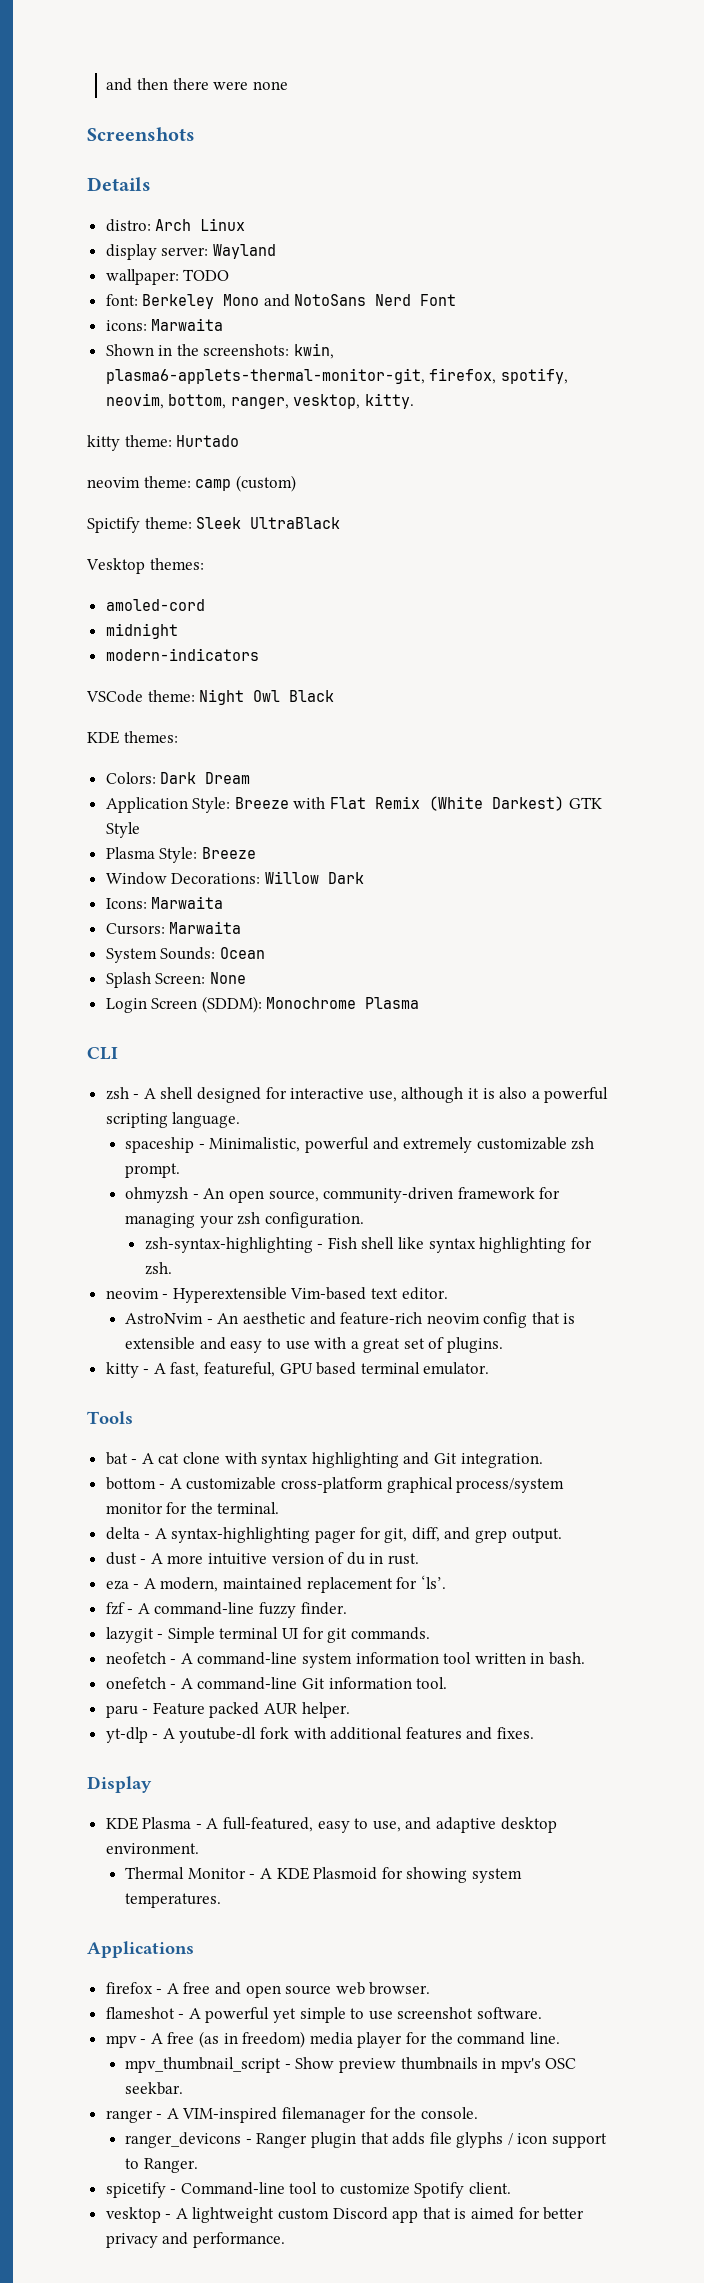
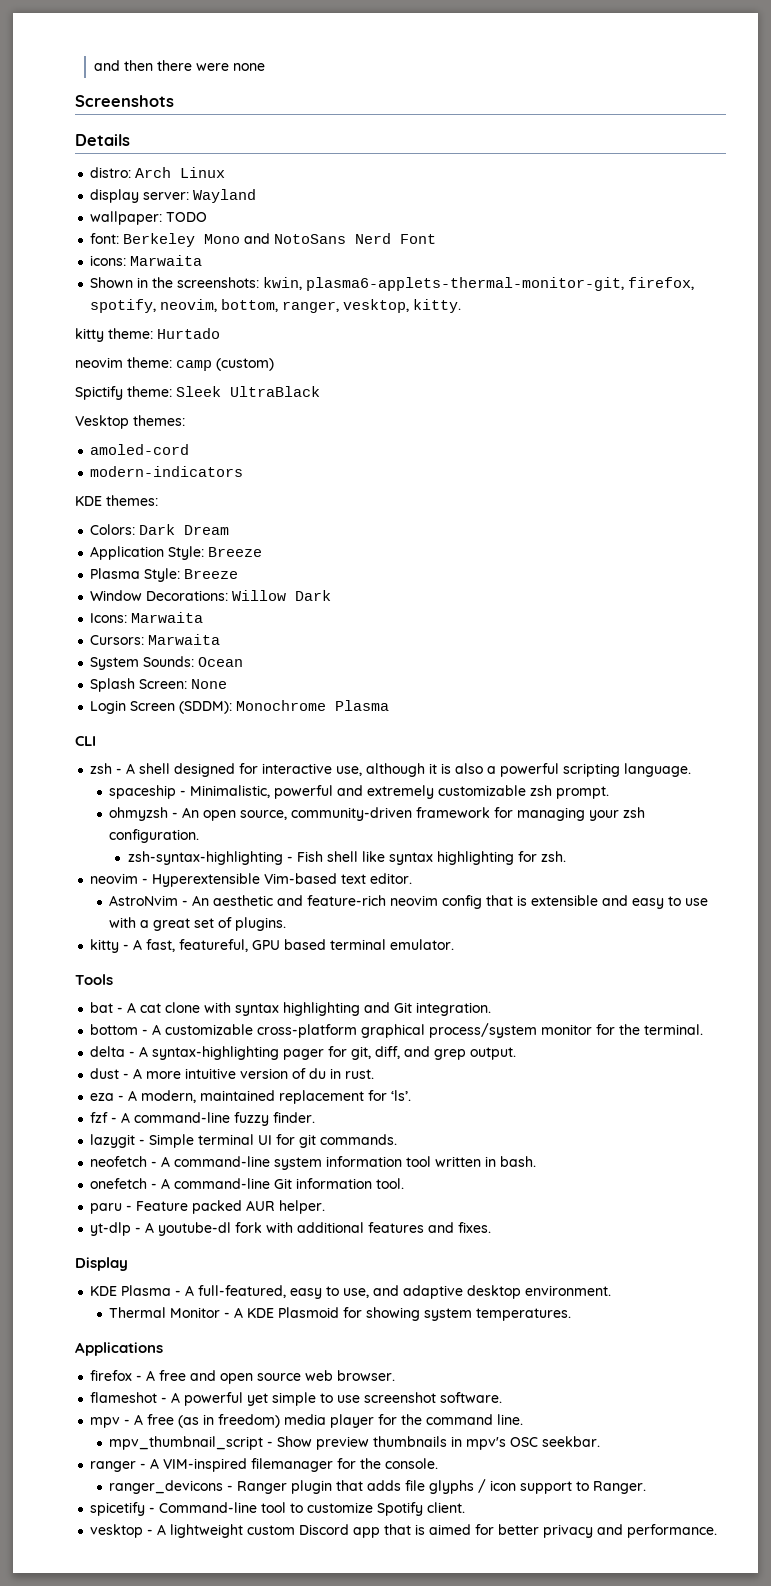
[105,623,178,639] // midnight -> (190, 449) none
[86,689,335,705] // VSCode theme: Night Owl Black -> (244, 471) none
[293,796,602,811] [105,822,140,838] with Flat Remix (White Darkest) GTK Style -> (263, 552) none

